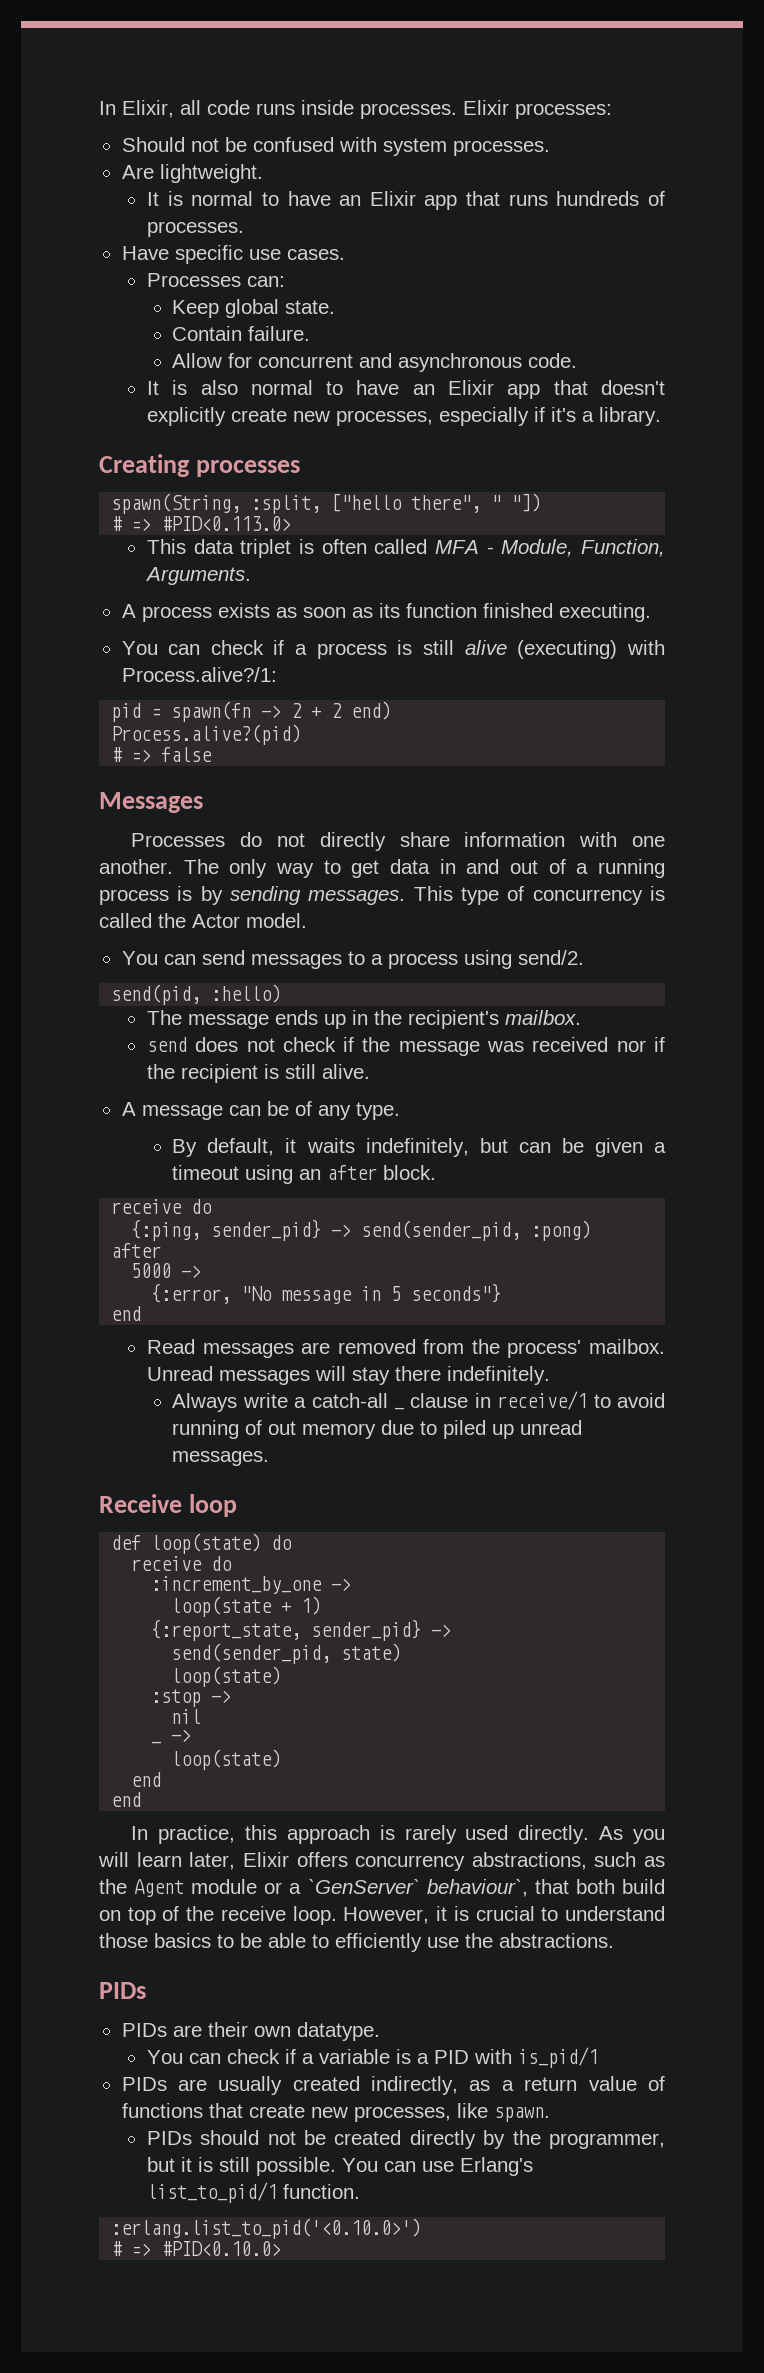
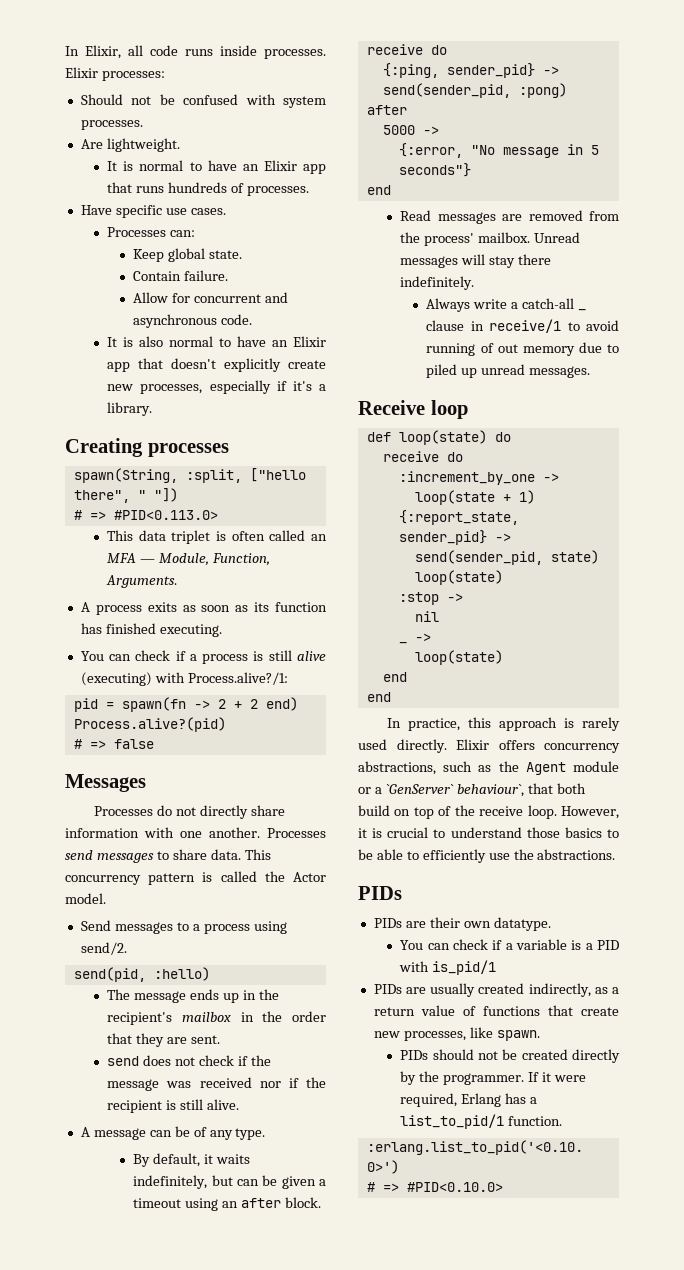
[434,540,494,554] MFA - -> [311,534,327,541] [107,553,156,563] an MFA —
[217,603,270,618] exists -> [147,602,177,612] exits
(477, 610) none -> [80,623,102,634] has
[183,859,666,878] [99,886,643,905] The only way to get data in and out of a running process is by sending messages. This type of concurrency -> [267,828,326,838] [65,849,271,863] [65,873,196,885] Processes send messages to share data. This concurrency pattern
[121,950,245,965] You can send -> [80,920,111,931] Send
[504,1010,581,1025] mailbox. -> [181,1011,326,1022] [107,1033,220,1047] mailbox in the order that they are sent.
[599,1826,665,1844] [98,1852,236,1870] As you will learn later, -> (447, 746) none
[549,2133,665,2149] [146,2157,533,2176] programmer, but it is still possible. You can use Erlang's -> [443,1072,586,1085] [400,1093,537,1107] programmer. If it were required, Erlang has a

